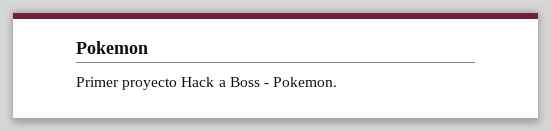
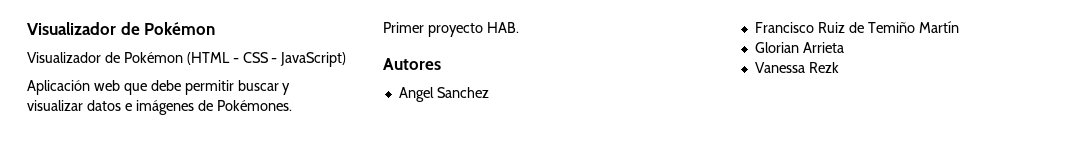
[76,41,148,54] [76,77,338,90] Pokemon // Primer proyecto Hack a Boss - Pokemon. -> [27,22,216,35] [27,52,347,67] [27,80,291,95] [27,100,292,115] [383,22,519,37] [383,58,441,70] [398,87,489,102] [754,21,959,33] [754,42,844,53] [754,62,839,73] Visualizador de Pokémon // Visualizador de Pokémon (HTML - CSS - JavaScript) // Aplicación web que debe permitir buscar y visualizar datos e imágenes de Pokémones. // Primer proyecto HAB. // Autores // Angel Sanchez // Francisco Ruiz de Temiño Martín // Glorian Arrieta // Vanessa Rezk

